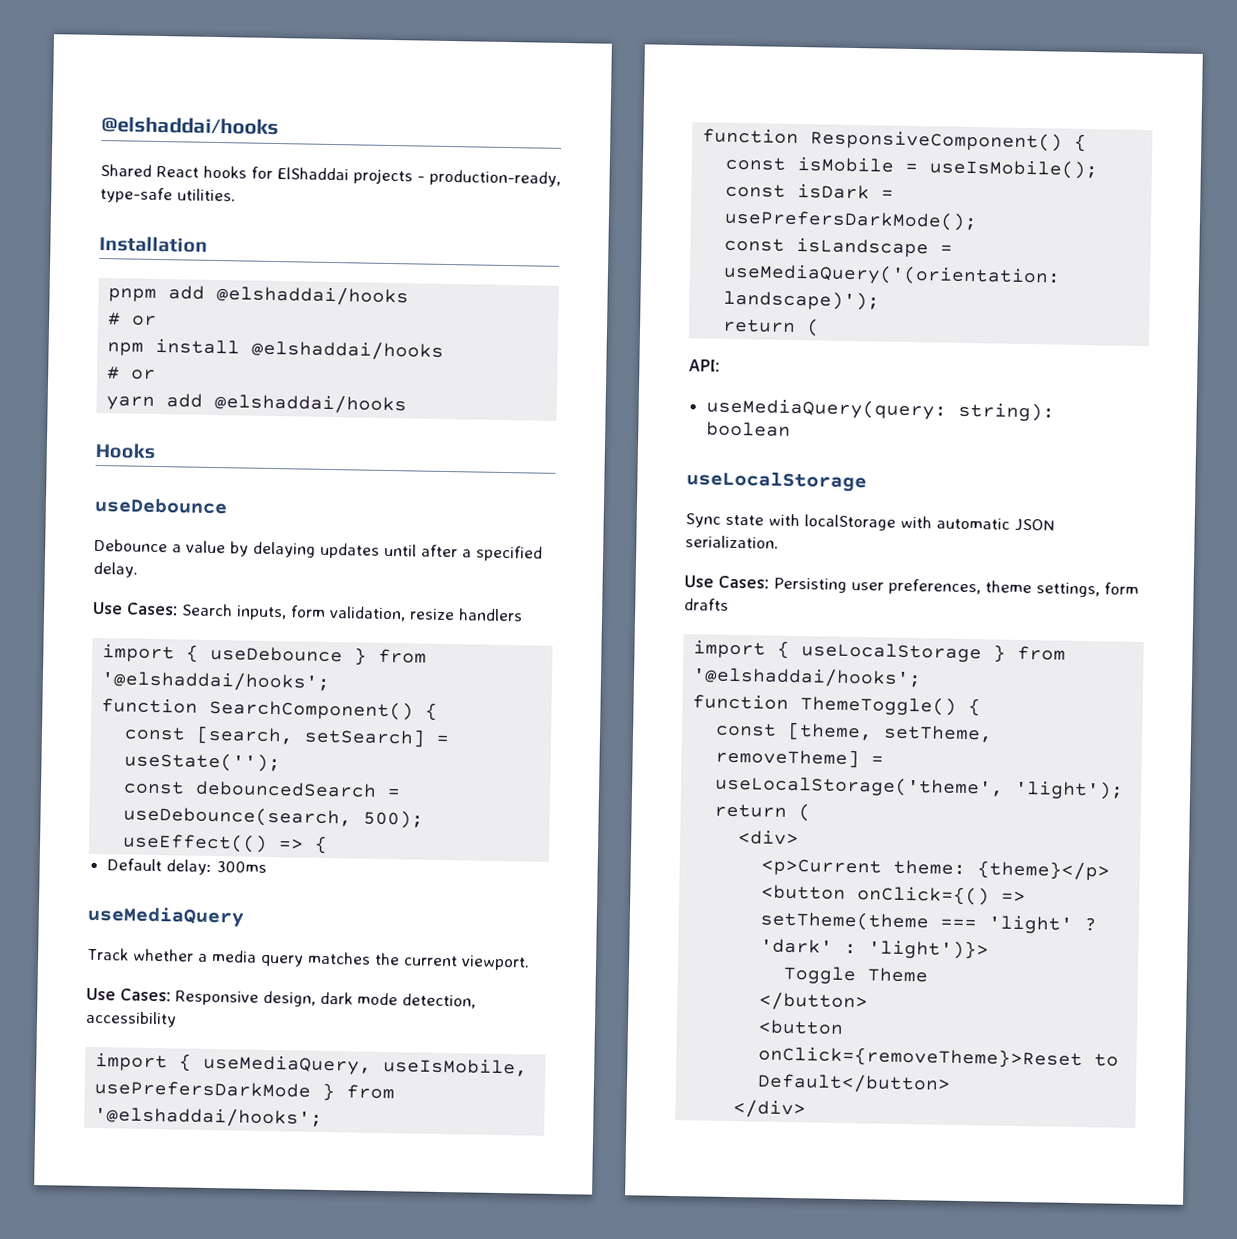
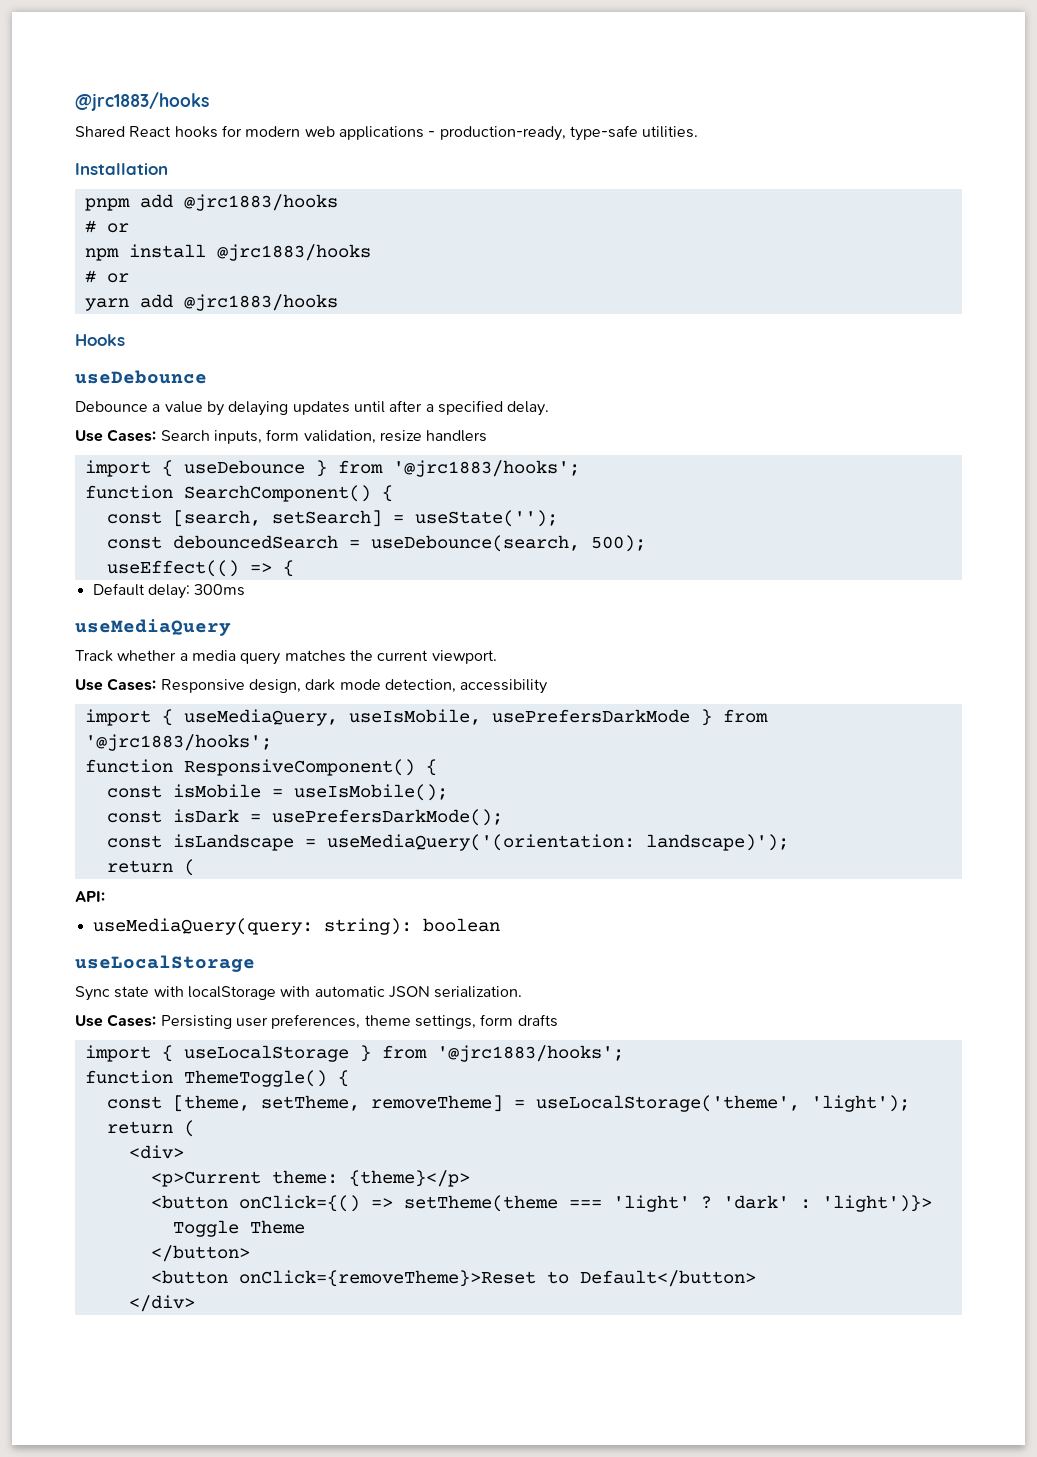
[101,115,279,136] @elshaddai/hooks -> [75,92,209,111] @jrc1883/hooks
[277,167,413,185] ElShaddai projects -> [245,126,424,140] modern web applications
[216,285,410,307] @elshaddai/hooks -> [183,194,338,211] @jrc1883/hooks
[251,339,445,361] @elshaddai/hooks -> [216,244,371,261] @jrc1883/hooks
[214,392,408,415] @elshaddai/hooks -> [183,294,338,311] @jrc1883/hooks
[101,670,332,693] '@elshaddai/hooks'; -> [392,460,580,477] '@jrc1883/hooks';
[94,1106,324,1128] '@elshaddai/hooks'; -> [84,734,272,751] '@jrc1883/hooks';
[692,666,923,689] '@elshaddai/hooks'; -> [436,1045,624,1062] '@jrc1883/hooks';

